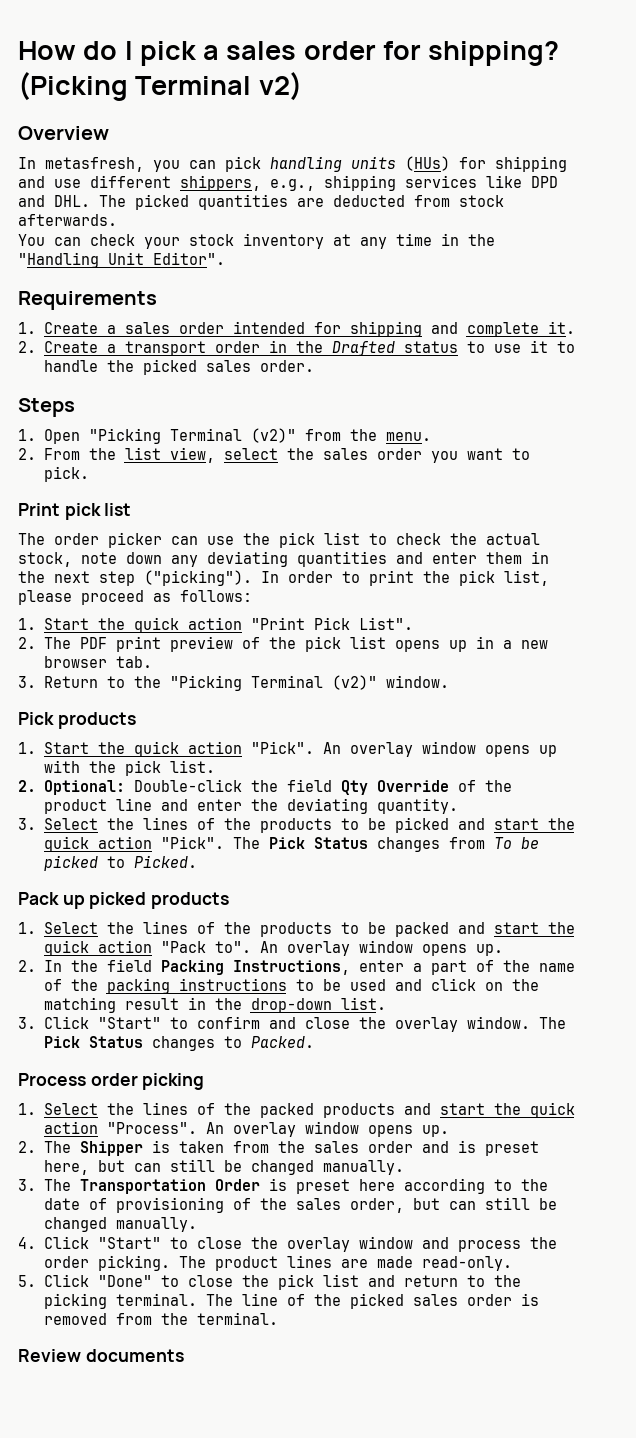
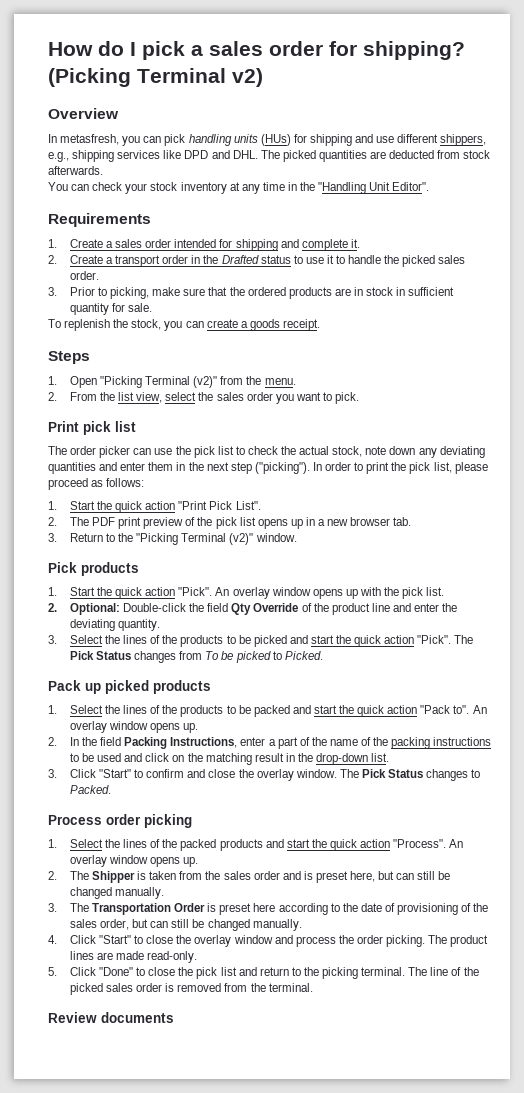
(314, 366) none -> [48,287,455,299] [69,303,153,315] [48,319,320,331] // 3. Prior to picking, make sure that the ordered products are in stock in sufficient quantity for sale. // To replenish the stock, you can create a goods receipt.

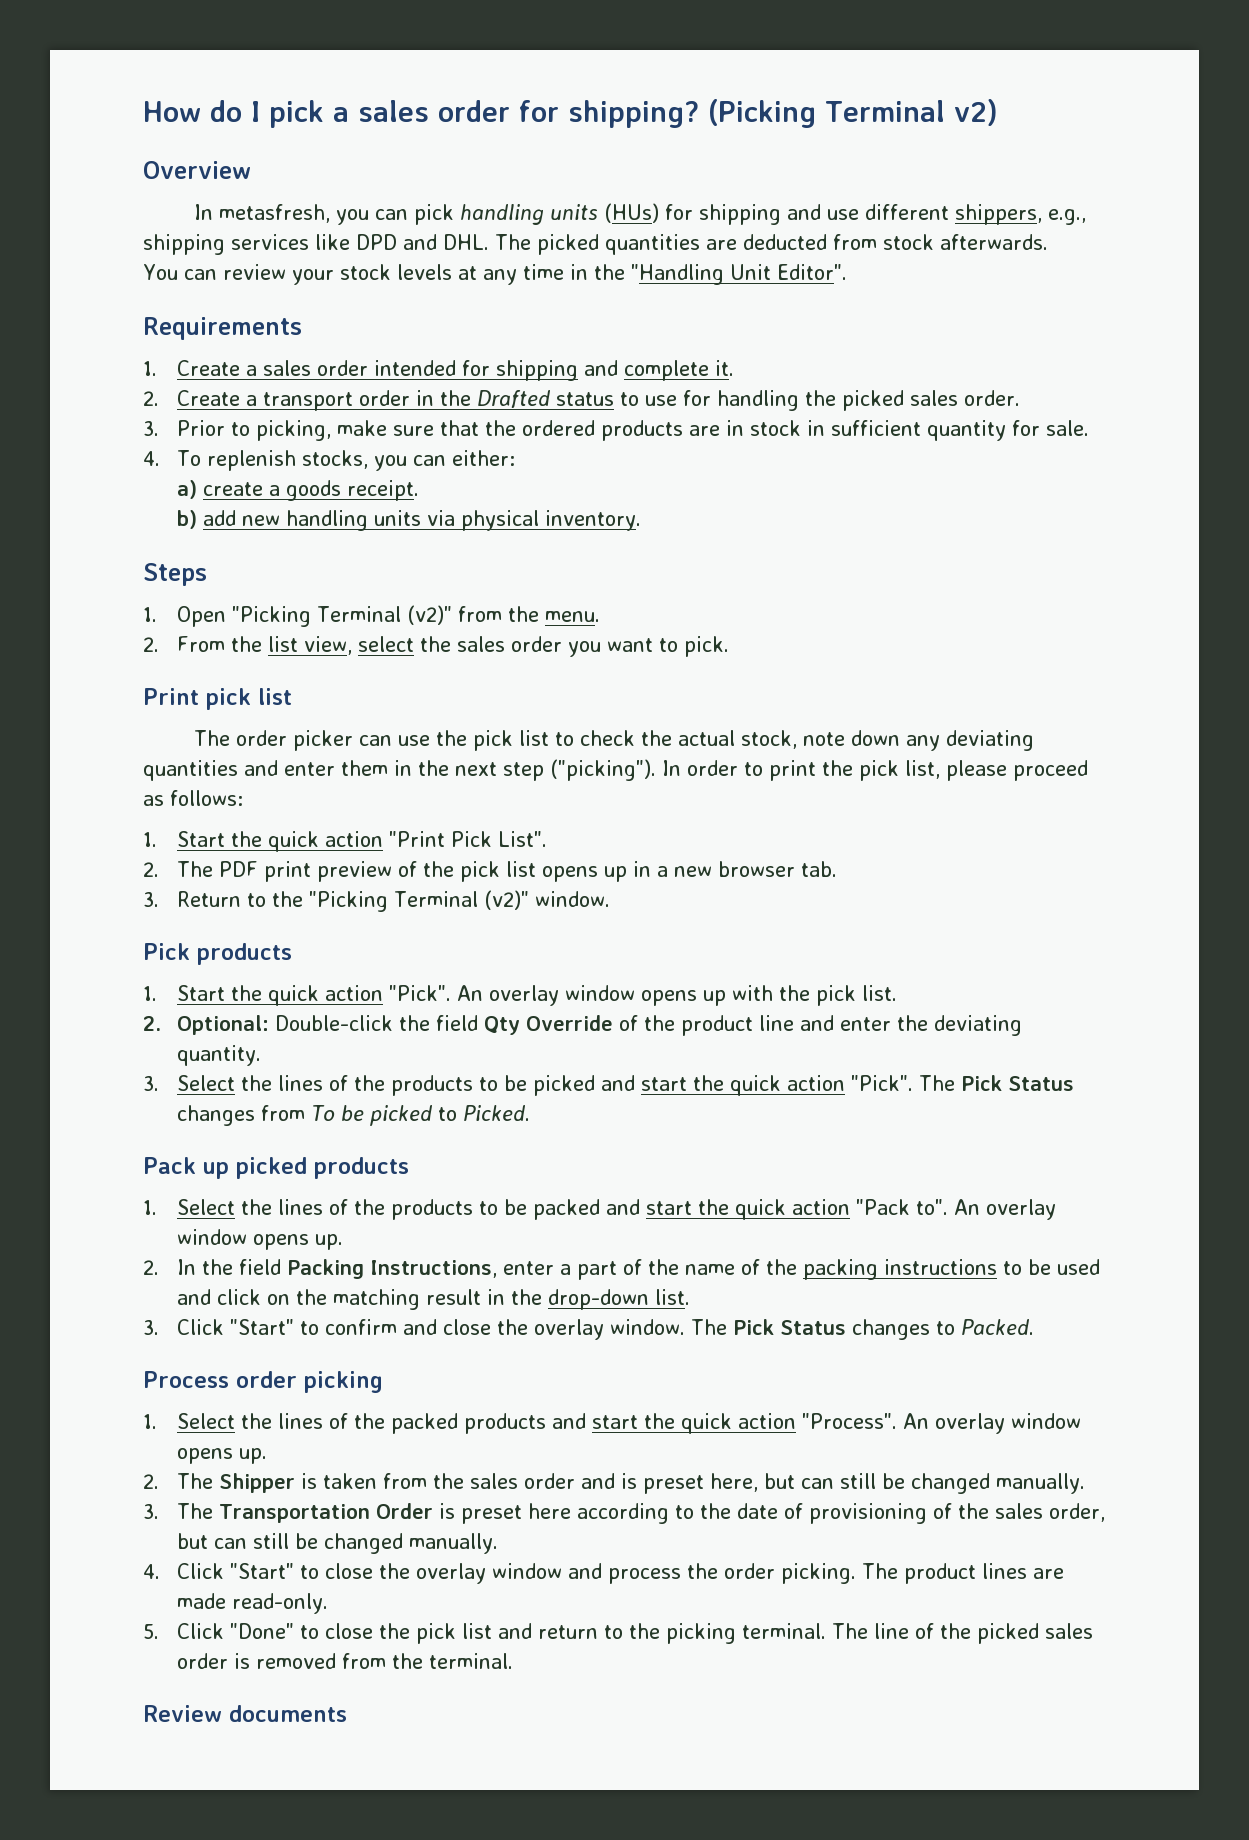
[92,182,123,191] check -> [222,264,286,280] review
[180,182,227,194] inventory -> [396,264,452,280] levels
[326,255,382,264] it to handle -> [683,390,800,411] for handling
(153, 307) none -> [143,451,160,466] 4.
[113,319,204,331] the stock, you can -> [302,450,516,471] [177,480,198,499] stocks, you can either: // a)
(320, 325) none -> [177,510,642,531] // b) add new handling units via physical inventory.

